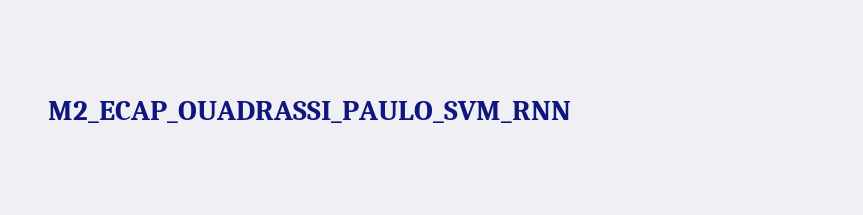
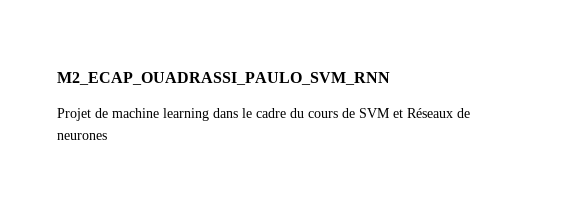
(571, 112) none -> [57,108,470,121] [57,133,107,140] // Projet de machine learning dans le cadre du cours de SVM et Réseaux de neurones

